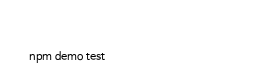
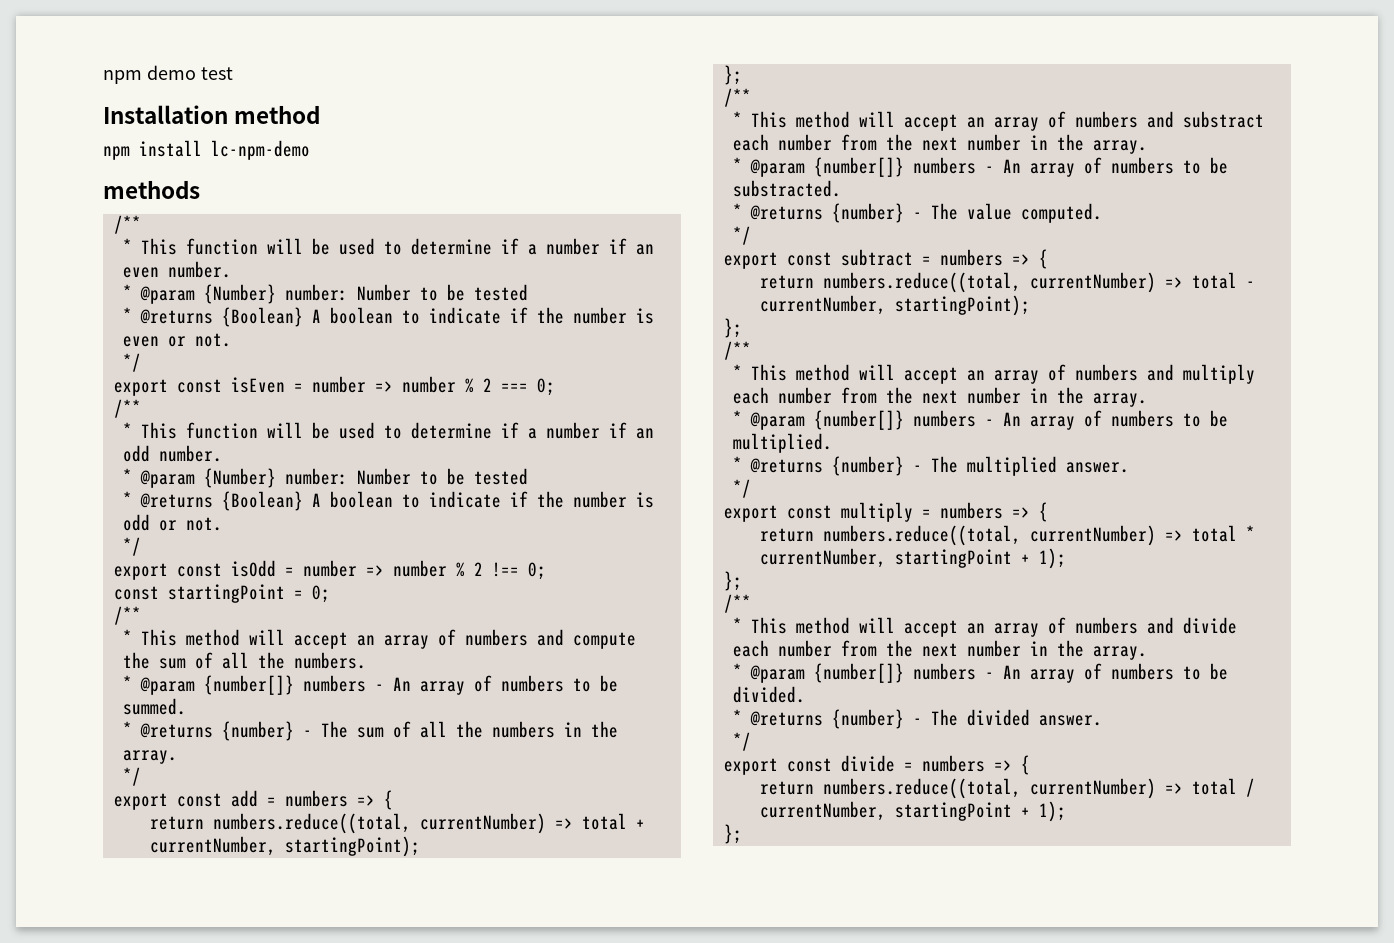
(105, 57) none -> [103,105,321,124] [103,140,310,160] [103,180,200,199] [113,215,141,234] [122,238,654,255] [122,261,231,278] [122,284,528,304] [122,307,654,327] [122,333,231,347] [122,353,141,372] [113,376,555,396] [113,399,141,418] [122,422,654,439] [122,445,222,462] [122,468,528,488] [122,491,654,511] [122,514,222,531] [122,537,141,556] [113,560,546,580] [113,584,330,603] [113,606,141,625] [122,629,636,649] [122,652,366,669] [122,675,618,695] [122,698,186,715] [122,721,618,741] [122,750,177,764] [122,767,141,786] [113,790,393,810] [149,813,645,834] [149,836,420,857] [723,65,742,85] [723,88,751,107] [732,111,1264,131] [732,134,1147,154] [732,157,1228,177] [732,180,841,197] [732,203,1102,223] [732,226,751,245] [723,249,1048,269] [759,272,1255,293] [759,295,1030,316] [723,318,742,338] [723,341,751,360] [732,364,1255,384] [732,387,1147,407] [732,410,1228,430] [732,433,832,453] [732,456,1129,476] [732,479,751,498] [723,502,1048,522] [759,525,1255,546] [759,548,1066,569] [723,571,742,591] [723,594,751,613] [732,617,1237,637] [732,640,1147,660] [732,663,1228,683] [732,686,805,703] [732,709,1102,729] [732,732,751,751] [723,755,1030,775] [759,778,1255,799] [759,801,1066,822] [723,824,742,844] // Installation method // npm install lc-npm-demo // methods // /** // * This function will be used to determine if a number if an even number. // * @param {Number} number: Number to be tested // * @returns {Boolean} A boolean to indicate if the number is even or not. // */ // export const isEven = number => number % 2 === 0; // /** // * This function will be used to determine if a number if an odd number. // * @param {Number} number: Number to be tested // * @returns {Boolean} A boolean to indicate if the number is odd or not. // */ // export const isOdd = number => number % 2 !== 0; // const startingPoint = 0; // /** // * This method will accept an array of numbers and compute the sum of all the numbers. // * @param {number[]} numbers - An array of numbers to be summed. // * @returns {number} - The sum of all the numbers in the array. // */ // export const add = numbers => { // return numbers.reduce((total, currentNumber) => total + currentNumber, startingPoint); // }; // /** // * This method will accept an array of numbers and substract each number from the next number in the array. // * @param {number[]} numbers - An array of numbers to be substracted. // * @returns {number} - The value computed. // */ // export const subtract = numbers => { // return numbers.reduce((total, currentNumber) => total - currentNumber, startingPoint); // }; // /** // * This method will accept an array of numbers and multiply each number from the next number in the array. // * @param {number[]} numbers - An array of numbers to be multiplied. // * @returns {number} - The multiplied answer. // */ // export const multiply = numbers => { // return numbers.reduce((total, currentNumber) => total * currentNumber, startingPoint + 1); // }; // /** // * This method will accept an array of numbers and divide each number from the next number in the array. // * @param {number[]} numbers - An array of numbers to be divided. // * @returns {number} - The divided answer. // */ // export const divide = numbers => { // return numbers.reduce((total, currentNumber) => total / currentNumber, startingPoint + 1); // };

